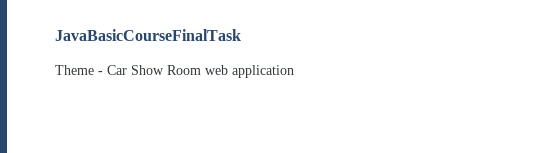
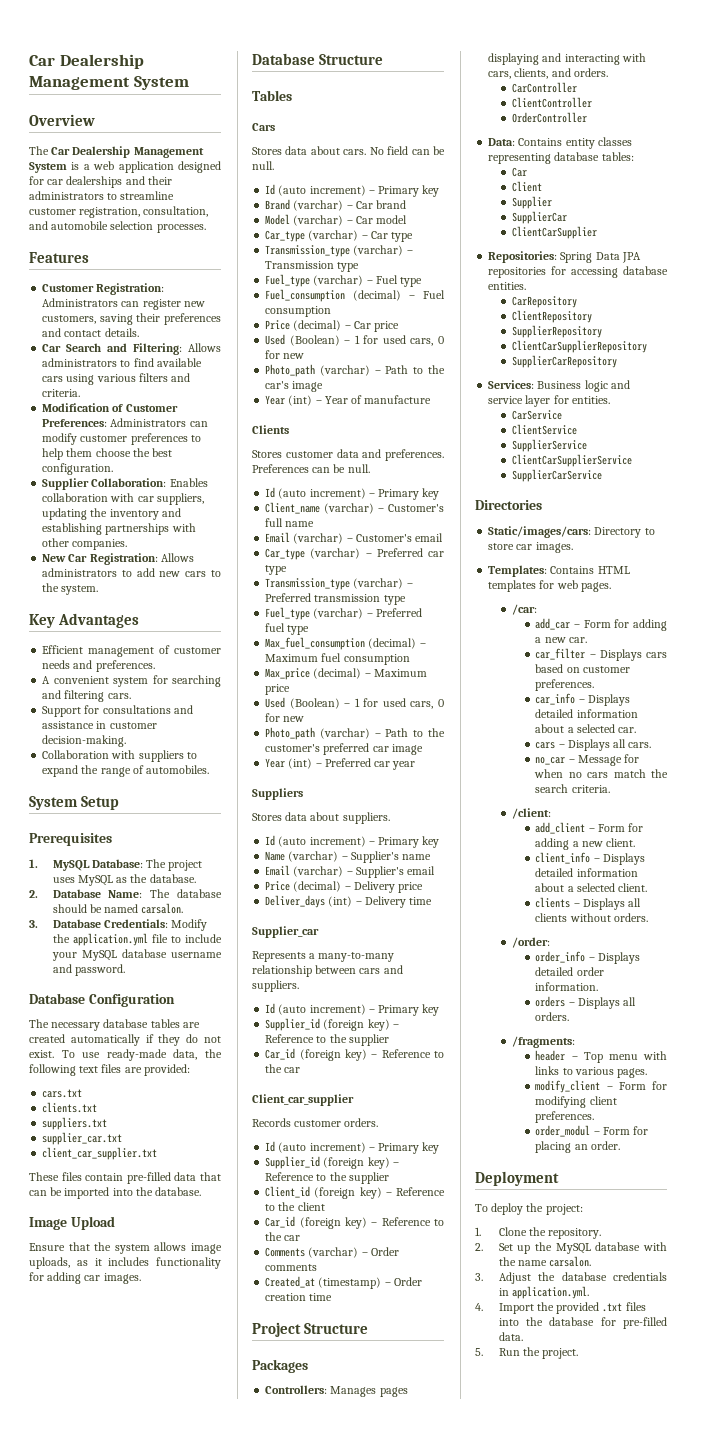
[55,29,241,41] [55,65,294,78] JavaBasicCourseFinalTask // Theme - Car Show Room web application -> [29,54,144,69] [29,76,189,90] [29,114,95,126] [29,146,204,158] [29,161,221,173] [29,176,172,188] [29,191,175,200] [29,206,209,218] [29,221,206,233] [29,252,89,263] [42,283,165,295] [42,298,205,310] [42,313,222,325] [42,328,139,337] [42,343,221,355] [42,358,202,367] [42,373,191,385] [42,389,81,397] [42,403,178,412] [42,418,208,427] [42,433,201,445] [42,448,173,460] [42,463,114,475] [42,478,208,490] [42,493,204,505] [42,508,181,520] [42,523,196,535] [42,538,128,550] [42,553,194,565] [42,568,221,577] [42,583,99,595] [29,613,140,628] [42,645,222,657] [42,660,155,672] [42,675,221,687] [42,690,131,702] [42,705,193,717] [42,721,157,729] [42,735,127,747] [42,750,197,762] [42,765,210,777] [29,796,120,810] [29,833,112,846] [29,859,203,871] [52,874,196,886] [29,889,222,898] [52,903,184,914] [29,919,208,931] [52,933,222,946] [51,949,222,961] [52,964,125,976] [29,993,175,1007] [29,1019,200,1031] [29,1034,222,1046] [29,1049,222,1061] [29,1064,190,1076] [42,1089,83,1098] [42,1102,98,1113] [42,1117,108,1130] [42,1132,123,1145] [42,1147,158,1160] [29,1172,221,1184] [29,1187,202,1199] [29,1216,115,1230] [29,1242,222,1254] [29,1257,221,1269] [29,1272,141,1284] [252,53,384,65] [252,90,292,101] [252,123,275,131] [252,146,445,155] [252,161,274,170] [265,184,440,197] [265,199,407,211] [265,214,408,226] [265,230,414,242] [265,245,413,257] [265,261,360,272] [265,274,423,287] [265,289,445,302] [265,306,332,317] [265,320,400,332] [265,334,444,346] [265,350,305,359] [265,364,445,377] [265,381,324,392] [265,395,432,406] [252,425,289,434] [252,449,444,461] [252,464,370,473] [265,487,440,500] [265,502,444,514] [265,518,315,527] [265,532,444,544] [265,548,444,560] [265,565,288,575] [265,578,413,590] [265,593,406,605] [265,607,422,620] [265,623,310,635] [265,637,426,650] [265,653,410,665] [265,668,427,680] [265,684,291,695] [265,697,444,709] [265,713,305,722] [265,727,445,740] [265,743,423,755] [265,758,416,770] [252,788,303,800] [252,812,390,824] [265,835,440,848] [265,851,432,863] [265,865,436,878] [265,881,424,893] [265,895,433,908] [252,926,319,938] [252,951,395,962] [252,965,403,977] [252,980,299,992] [265,1003,440,1016] [265,1018,399,1031] [265,1034,389,1046] [265,1048,444,1061] [265,1064,301,1073] [252,1094,354,1106] [252,1118,379,1127] [265,1141,440,1154] [265,1156,399,1169] [265,1172,389,1184] [265,1186,445,1199] [265,1202,325,1211] [265,1216,444,1229] [265,1232,301,1241] [265,1247,399,1258] [265,1264,318,1271] [265,1276,422,1289] [265,1293,333,1301] [252,1322,369,1337] [252,1359,308,1373] [265,1385,408,1397] [488,53,646,65] [488,68,608,79] [511,82,577,93] [511,97,592,108] [511,112,587,123] [488,137,632,149] [488,152,634,164] [511,167,527,177] [511,181,542,192] [511,196,552,209] [511,211,567,224] [511,226,597,239] [488,251,641,263] [488,266,668,278] [488,282,527,290] [511,296,577,308] [511,310,592,323] [511,325,602,338] [511,340,647,353] [511,355,617,368] [488,380,630,392] [488,395,610,407] [511,410,562,420] [511,424,577,435] [511,439,587,452] [511,454,632,467] [511,469,602,482] [475,500,542,510] [488,526,655,538] [488,542,573,553] [488,565,630,577] [488,580,611,592] [511,604,537,615] [535,618,667,631] [535,637,587,643] [535,648,667,661] [535,664,630,673] [535,679,595,691] [535,693,630,706] [535,709,638,718] [535,724,637,733] [535,739,652,751] [535,754,640,766] [534,769,668,778] [535,784,610,793] [511,808,551,819] [535,822,644,834] [535,838,636,850] [535,852,645,865] [535,868,638,877] [535,883,648,892] [535,897,642,910] [535,913,648,922] [511,937,550,948] [535,951,640,964] [535,967,604,976] [535,982,599,991] [535,996,637,1009] [535,1012,570,1021] [511,1036,575,1048] [535,1050,667,1063] [535,1066,648,1078] [535,1080,667,1093] [535,1096,617,1108] [535,1111,595,1123] [535,1125,649,1137] [535,1141,620,1153] [475,1171,559,1186] [475,1203,583,1215] [475,1227,602,1239] [475,1242,667,1254] [498,1256,592,1267] [475,1272,667,1284] [498,1286,589,1299] [475,1302,646,1314] [498,1317,667,1329] [498,1332,523,1341] [475,1347,579,1359] Car Dealership Management System // Overview // The Car Dealership Management System is a web application designed for car dealerships and their administrators to streamline customer registration, consultation, and automobile selection processes. // Features // Customer Registration: Administrators can register new customers, saving their preferences and contact details. // Car Search and Filtering: Allows administrators to find available cars using various filters and criteria. // Modification of Customer Preferences: Administrators can modify customer preferences to help them choose the best configuration. // Supplier Collaboration: Enables collaboration with car suppliers, updating the inventory and establishing partnerships with other companies. // New Car Registration: Allows administrators to add new cars to the system. // Key Advantages // Efficient management of customer needs and preferences. // A convenient system for searching and filtering cars. // Support for consultations and assistance in customer decision-making. // Collaboration with suppliers to expand the range of automobiles. // System Setup // Prerequisites // 1. MySQL Database: The project uses MySQL as the database. // 2. Database Name: The database should be named carsalon. // 3. Database Credentials: Modify the application.yml file to include your MySQL database username and password. // Database Configuration // The necessary database tables are created automatically if they do not exist. To use ready-made data, the following text files are provided: // cars.txt // clients.txt // suppliers.txt // supplier_car.txt // client_car_supplier.txt // These files contain pre-filled data that can be imported into the database. // Image Upload // Ensure that the system allows image uploads, as it includes functionality for adding car images. // Database Structure // Tables // Cars // Stores data about cars. No field can be null. // Id (auto increment) – Primary key // Brand (varchar) – Car brand // Model (varchar) – Car model // Car_type (varchar) – Car type // Transmission_type (varchar) – Transmission type // Fuel_type (varchar) – Fuel type // Fuel_consumption (decimal) – Fuel consumption // Price (decimal) – Car price // Used (Boolean) – 1 for used cars, 0 for new // Photo_path (varchar) – Path to the car's image // Year (int) – Year of manufacture // Clients // Stores customer data and preferences. Preferences can be null. // Id (auto increment) – Primary key // Client_name (varchar) – Customer's full name // Email (varchar) – Customer's email // Car_type (varchar) – Preferred car type // Transmission_type (varchar) – Preferred transmission type // Fuel_type (varchar) – Preferred fuel type // Max_fuel_consumption (decimal) – Maximum fuel consumption // Max_price (decimal) – Maximum price // Used (Boolean) – 1 for used cars, 0 for new // Photo_path (varchar) – Path to the customer's preferred car image // Year (int) – Preferred car year // Suppliers // Stores data about suppliers. // Id (auto increment) – Primary key // Name (varchar) – Supplier's name // Email (varchar) – Supplier's email // Price (decimal) – Delivery price // Deliver_days (int) – Delivery time // Supplier_car // Represents a many-to-many relationship between cars and suppliers. // Id (auto increment) – Primary key // Supplier_id (foreign key) – Reference to the supplier // Car_id (foreign key) – Reference to the car // Client_car_supplier // Records customer orders. // Id (auto increment) – Primary key // Supplier_id (foreign key) – Reference to the supplier // Client_id (foreign key) – Reference to the client // Car_id (foreign key) – Reference to the car // Comments (varchar) – Order comments // Created_at (timestamp) – Order creation time // Project Structure // Packages // Controllers: Manages pages displaying and interacting with cars, clients, and orders. // CarController // ClientController // OrderController // Data: Contains entity classes representing database tables: // Car // Client // Supplier // SupplierCar // ClientCarSupplier // Repositories: Spring Data JPA repositories for accessing database entities. // CarRepository // ClientRepository // SupplierRepository // ClientCarSupplierRepository // SupplierCarRepository // Services: Business logic and service layer for entities. // CarService // ClientService // SupplierService // ClientCarSupplierService // SupplierCarService // Directories // Static/images/cars: Directory to store car images. // Templates: Contains HTML templates for web pages. // /car: // add_car – Form for adding a new car. // car_filter – Displays cars based on customer preferences. // car_info – Displays detailed information about a selected car. // cars – Displays all cars. // no_car – Message for when no cars match the search criteria. // /client: // add_client – Form for adding a new client. // client_info – Displays detailed information about a selected client. // clients – Displays all clients without orders. // /order: // order_info – Displays detailed order information. // orders – Displays all orders. // /fragments: // header – Top menu with links to various pages. // modify_client – Form for modifying client preferences. // order_modul – Form for placing an order. // Deployment // To deploy the project: // 1. Clone the repository. // 2. Set up the MySQL database with the name carsalon. // 3. Adjust the database credentials in application.yml. // 4. Import the provided .txt files into the database for pre-filled data. // 5. Run the project.

